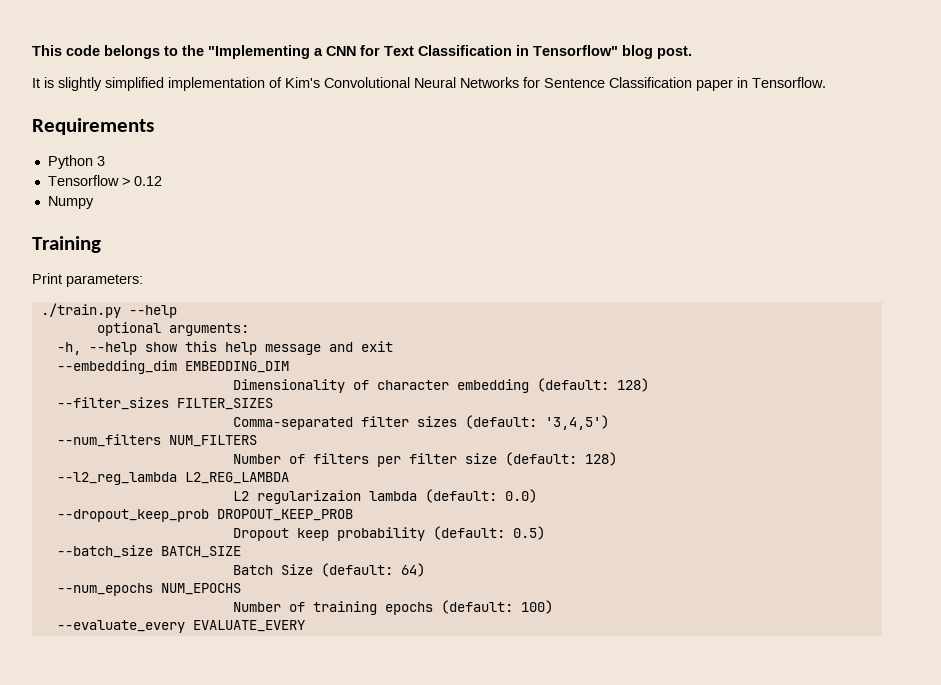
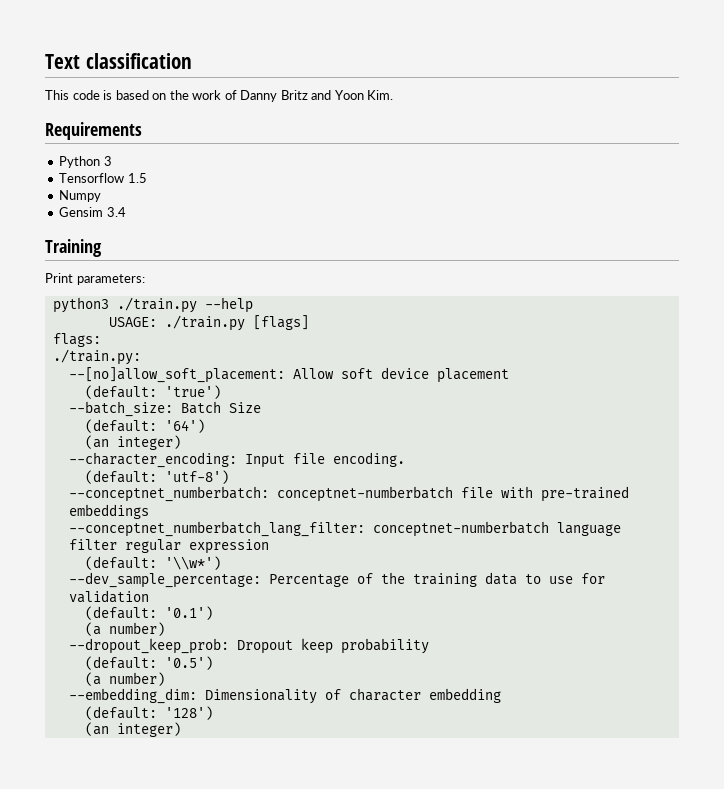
[32,45,692,59] [32,77,826,91] This code belongs to the "Implementing a CNN for Text Classification in Tensorflow" blog post. // It is slightly simplified implementation of Kim's Convolutional Neural Networks for Sentence Classification paper in Tensorflow. -> [45,53,192,69] [45,90,394,102] Text classification // This code is based on the work of Danny Britz and Yoon Kim.
[121,176,162,186] > 0.12 -> [127,173,147,183] 1.5
(94, 202) none -> [59,207,126,217] // Gensim 3.4
(143, 280) none -> [52,297,109,313] python3
[96,322,249,336] [56,341,393,355] [56,360,289,374] [232,378,649,393] [56,397,273,410] [232,415,609,430] [56,434,257,447] [232,452,617,467] [56,472,289,485] [232,489,537,504] [56,509,353,522] [232,526,545,541] [56,545,241,558] [232,563,425,577] [56,583,241,596] [232,600,553,615] [56,620,305,633] optional arguments: // -h, --help show this help message and exit // --embedding_dim EMBEDDING_DIM // Dimensionality of character embedding (default: 128) // --filter_sizes FILTER_SIZES // Comma-separated filter sizes (default: '3,4,5') // --num_filters NUM_FILTERS // Number of filters per filter size (default: 128) // --l2_reg_lambda L2_REG_LAMBDA // L2 regularizaion lambda (default: 0.0) // --dropout_keep_prob DROPOUT_KEEP_PROB // Dropout keep probability (default: 0.5) // --batch_size BATCH_SIZE // Batch Size (default: 64) // --num_epochs NUM_EPOCHS // Number of training epochs (default: 100) // --evaluate_every EVALUATE_EVERY -> [108,315,309,331] [52,333,101,347] [52,349,141,365] [68,367,509,383] [84,385,221,399] [68,401,261,417] [84,419,205,433] [84,435,181,450] [68,452,405,468] [84,470,229,484] [68,486,629,502] [68,504,149,519] [68,521,621,537] [68,539,269,554] [84,556,221,570] [68,572,605,588] [68,590,149,603] [84,606,213,620] [84,622,165,636] [68,638,429,654] [84,656,213,670] [84,672,165,686] [68,688,501,704] [84,706,213,720] [84,722,181,737] USAGE: ./train.py [flags] // flags: // ./train.py: // --[no]allow_soft_placement: Allow soft device placement // (default: 'true') // --batch_size: Batch Size // (default: '64') // (an integer) // --character_encoding: Input file encoding. // (default: 'utf-8') // --conceptnet_numberbatch: conceptnet-numberbatch file with pre-trained embeddings // --conceptnet_numberbatch_lang_filter: conceptnet-numberbatch language filter regular expression // (default: '\\w*') // --dev_sample_percentage: Percentage of the training data to use for validation // (default: '0.1') // (a number) // --dropout_keep_prob: Dropout keep probability // (default: '0.5') // (a number) // --embedding_dim: Dimensionality of character embedding // (default: '128') // (an integer)

